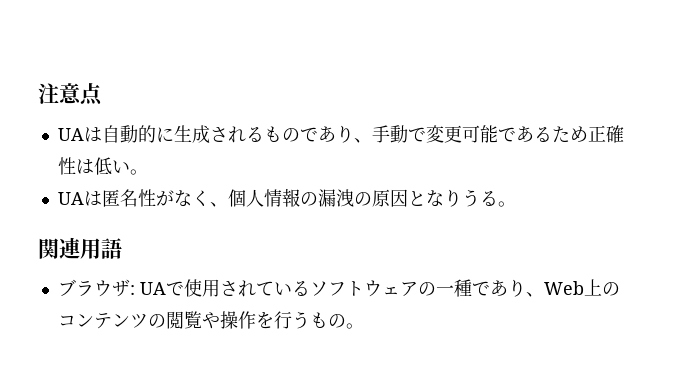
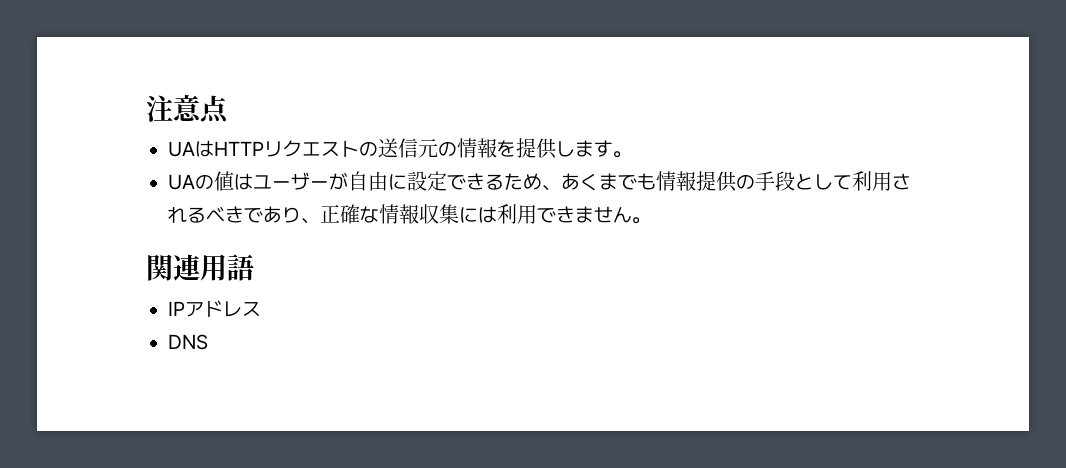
[101,125,624,143] [57,157,148,175] [57,188,516,207] [38,237,122,259] [57,279,620,297] [57,311,364,329] 自動的に生成されるものであり、手動で変更可能であるため正確性は低い。 // UAは匿名性がなく、個人情報の漏洩の原因となりうる。 // 関連用語 // ブラウザ: UAで使用されているソフトウェアの一種であり、Web上のコンテンツの閲覧や操作を行うもの。 -> [214,138,632,159] [168,171,911,192] [168,204,651,224] [146,254,254,281] [168,300,261,317] [168,334,208,350] HTTPリクエストの送信元の情報を提供します。 // UAの値はユーザーが自由に設定できるため、あくまでも情報提供の手段として利用されるべきであり、正確な情報収集には利用できません。 // 関連用語 // IPアドレス // DNS

